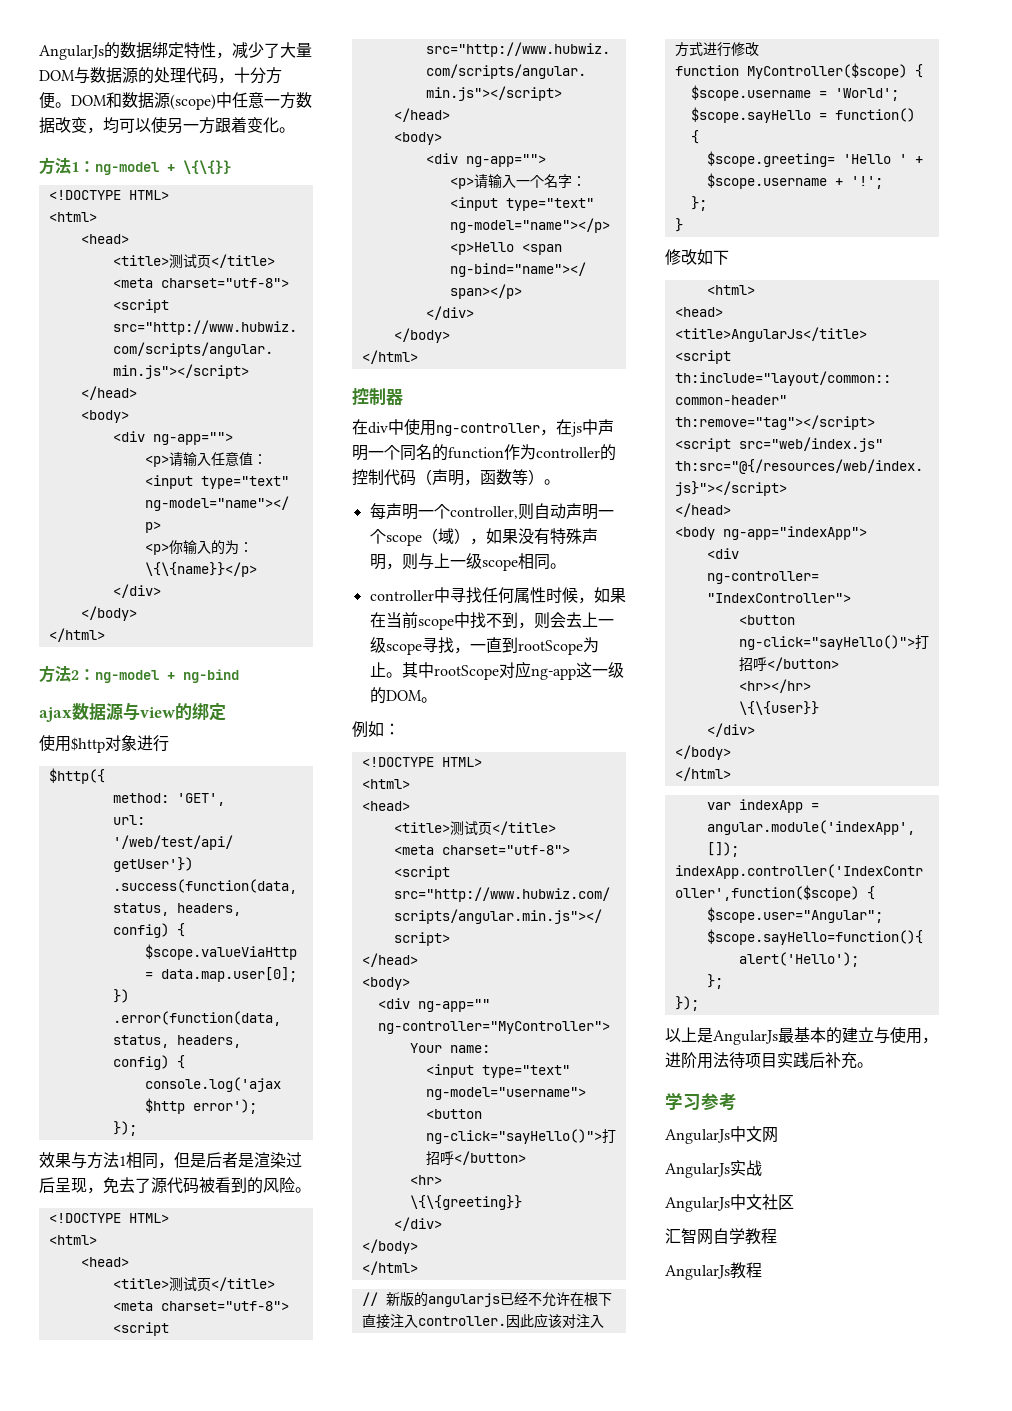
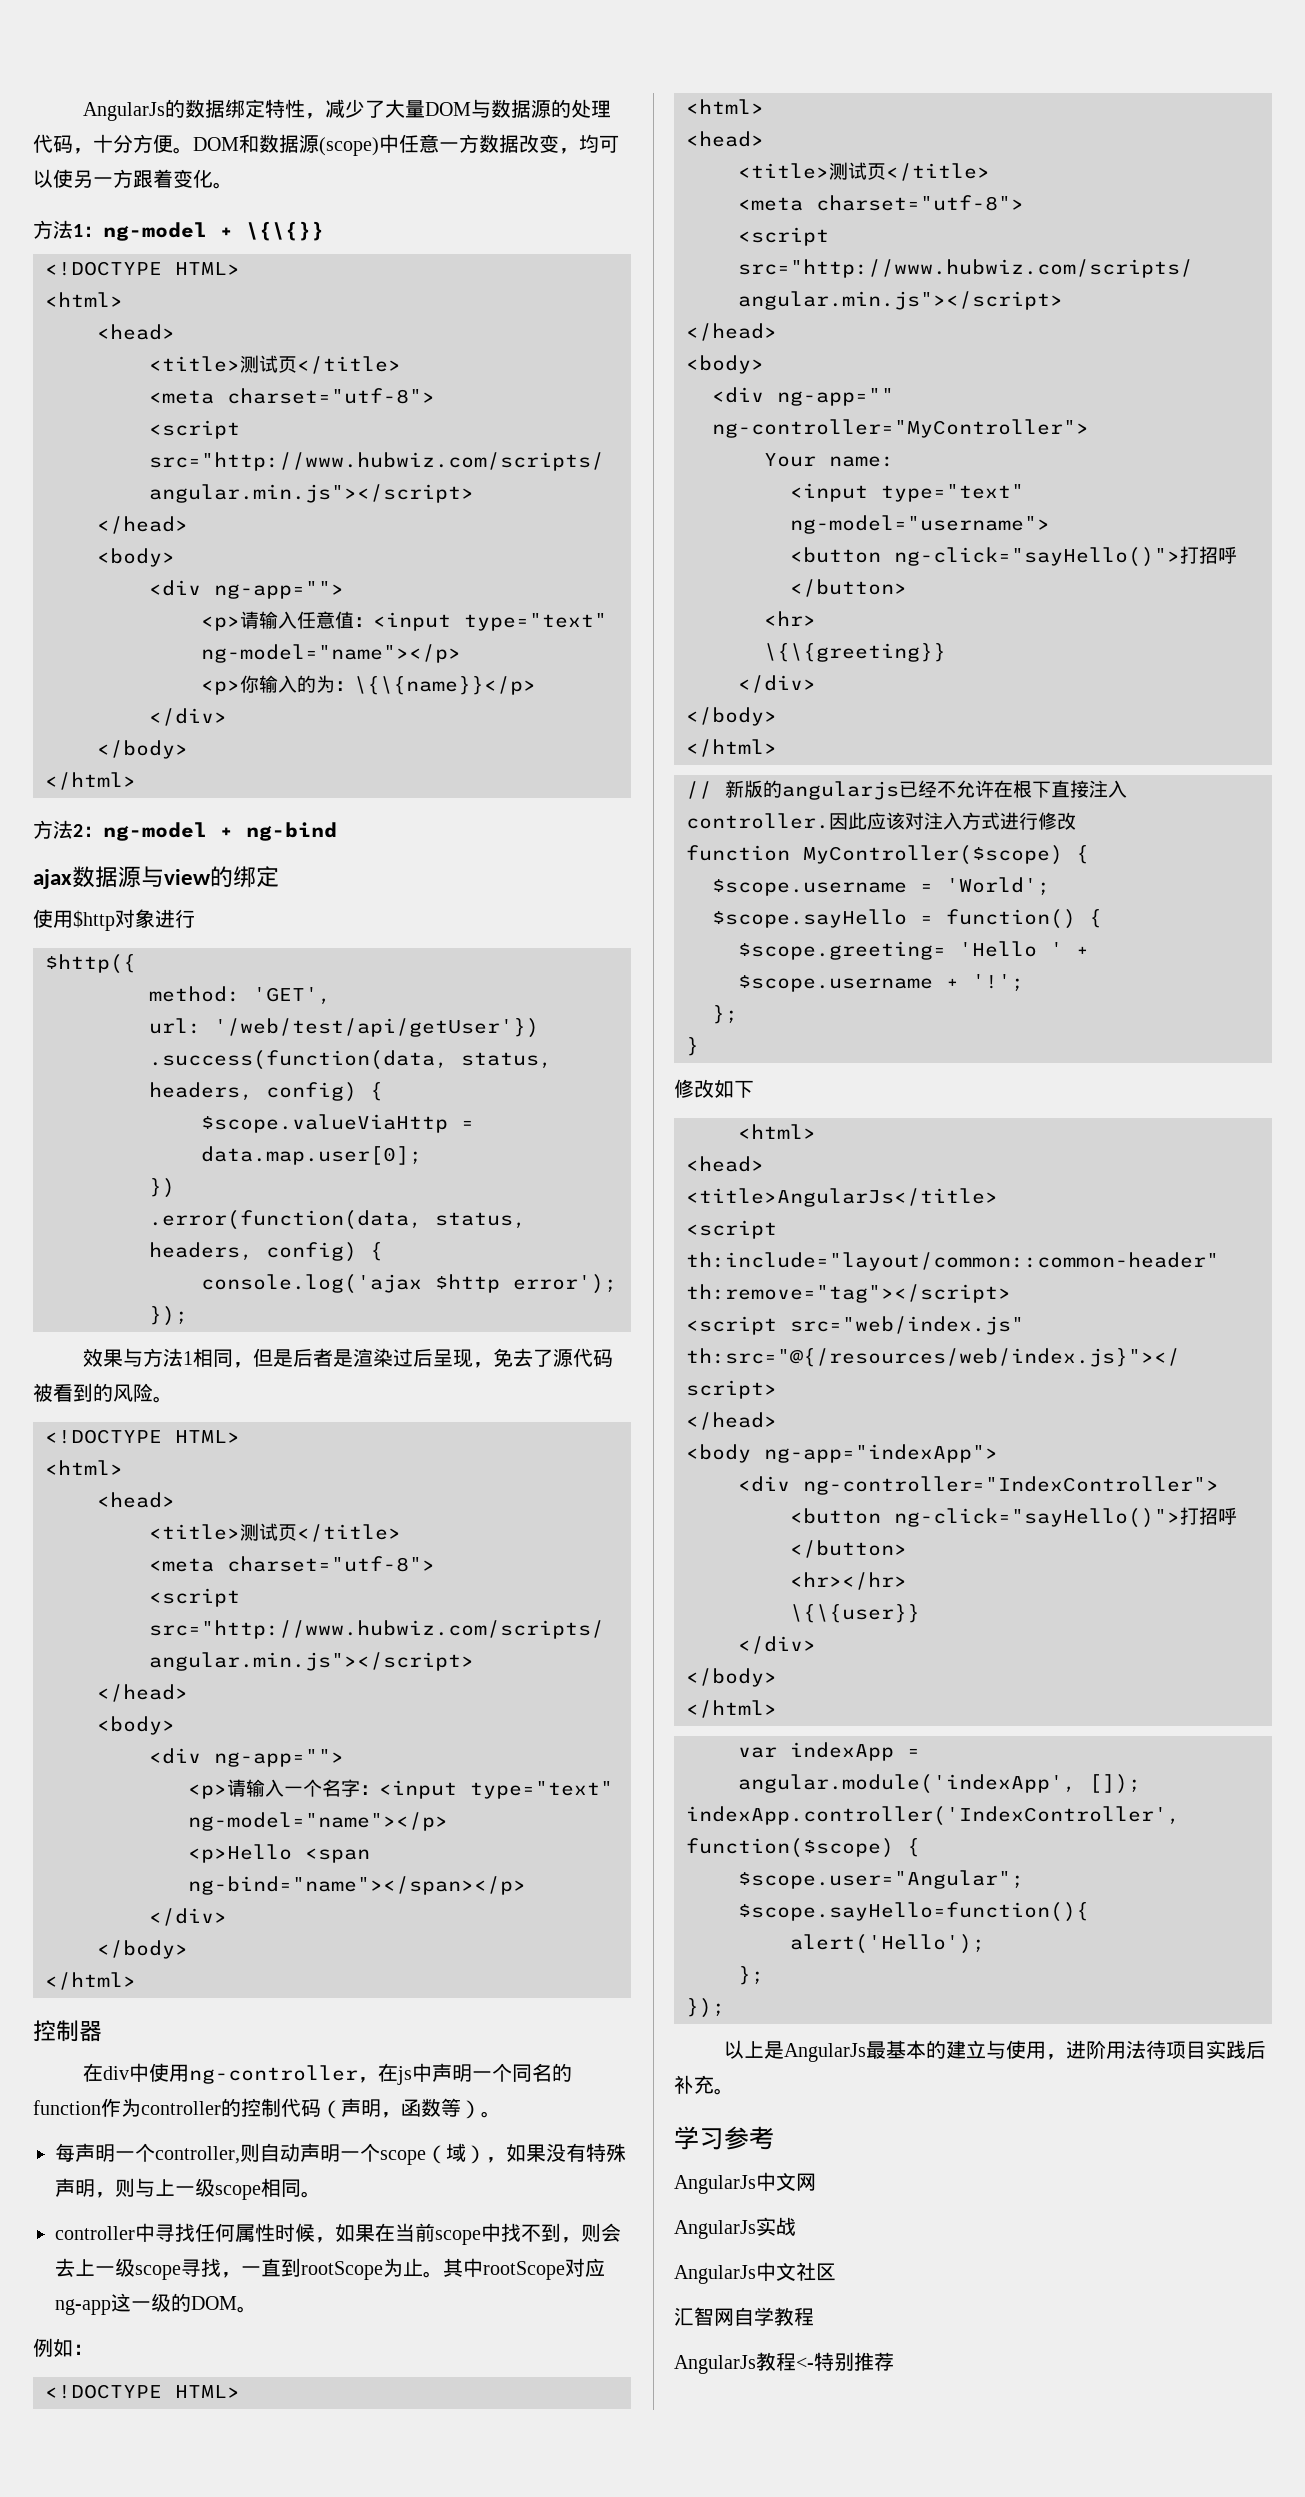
(762, 1270) none -> [796,2352,894,2371] <-特别推荐

